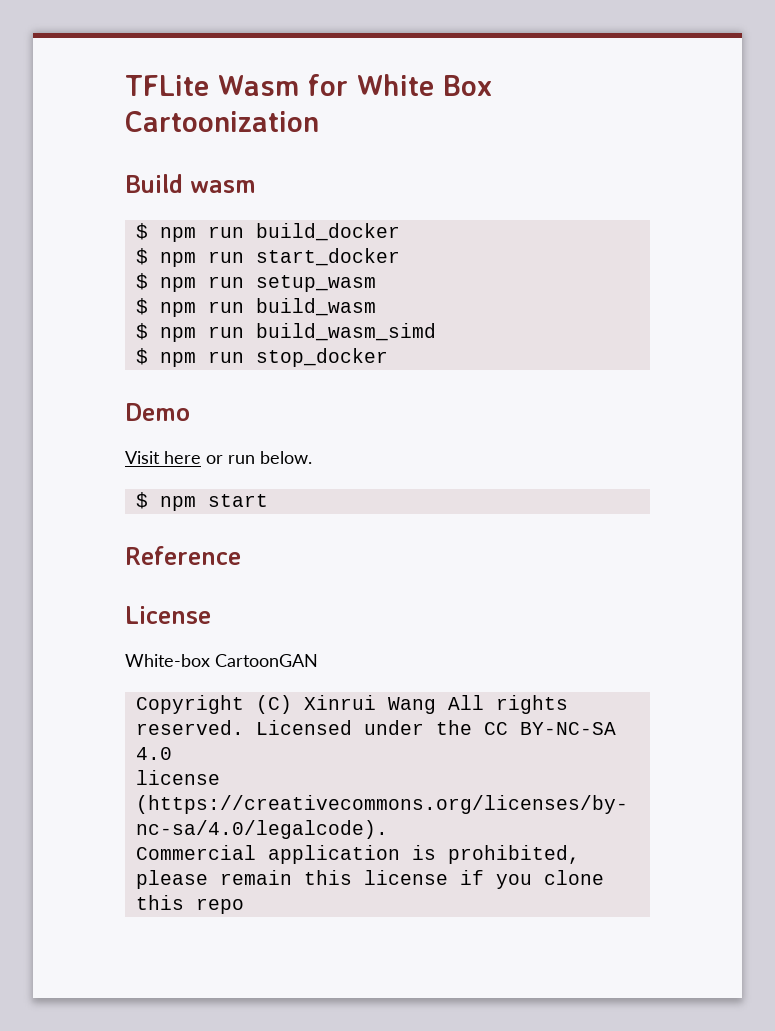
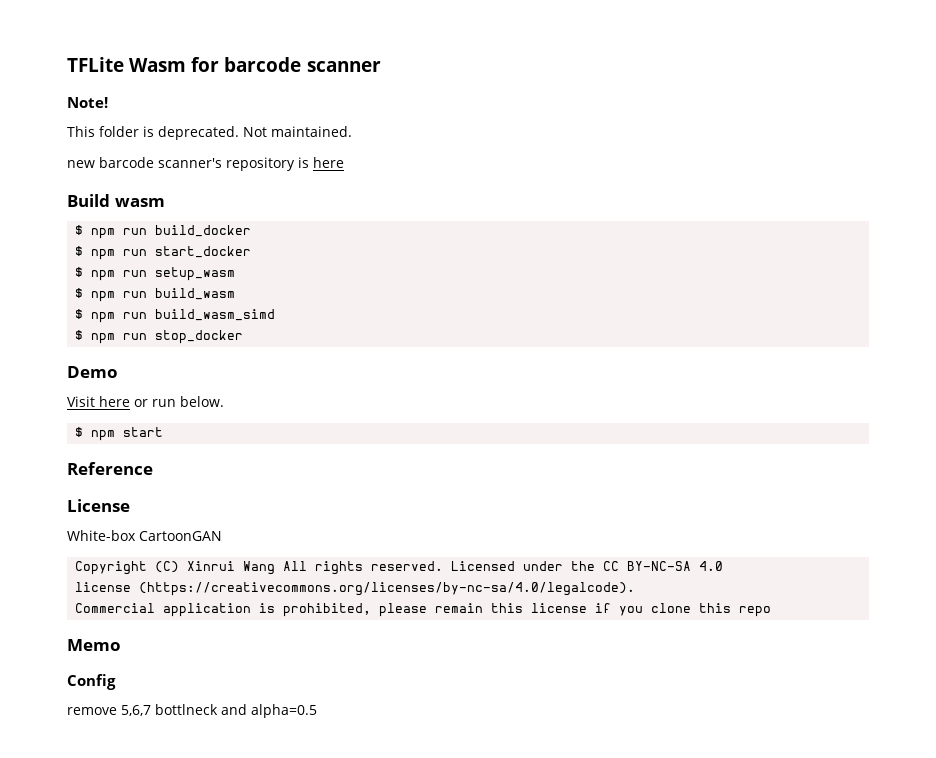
[356,74,492,96] [125,111,319,132] White Box Cartoonization -> [224,57,381,72] [67,97,108,108] [67,126,352,140] [67,157,344,171] barcode scanner // Note! // This folder is deprecated. Not maintained. // new barcode scanner's repository is here
(244, 906) none -> [67,639,121,651] [67,674,116,690] [67,704,317,718] // Memo // Config // remove 5,6,7 bottlneck and alpha=0.5

